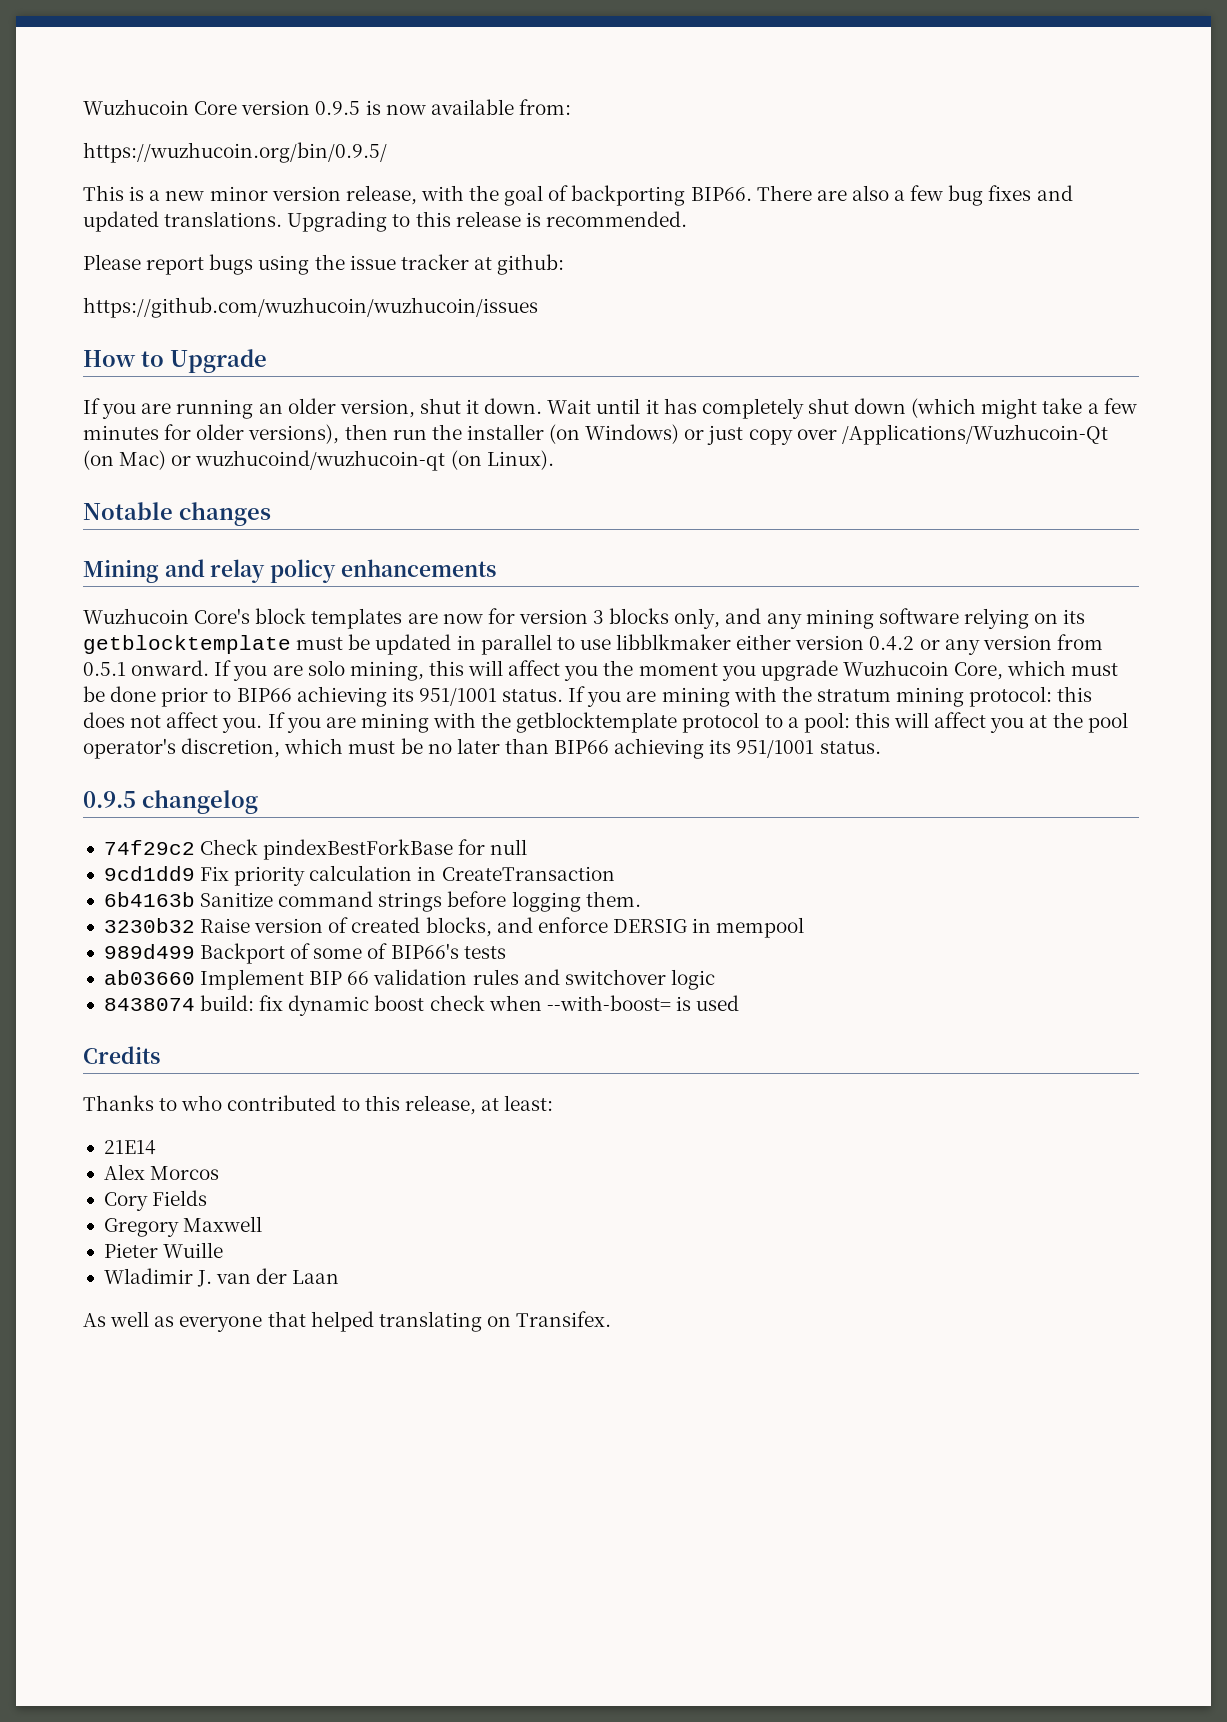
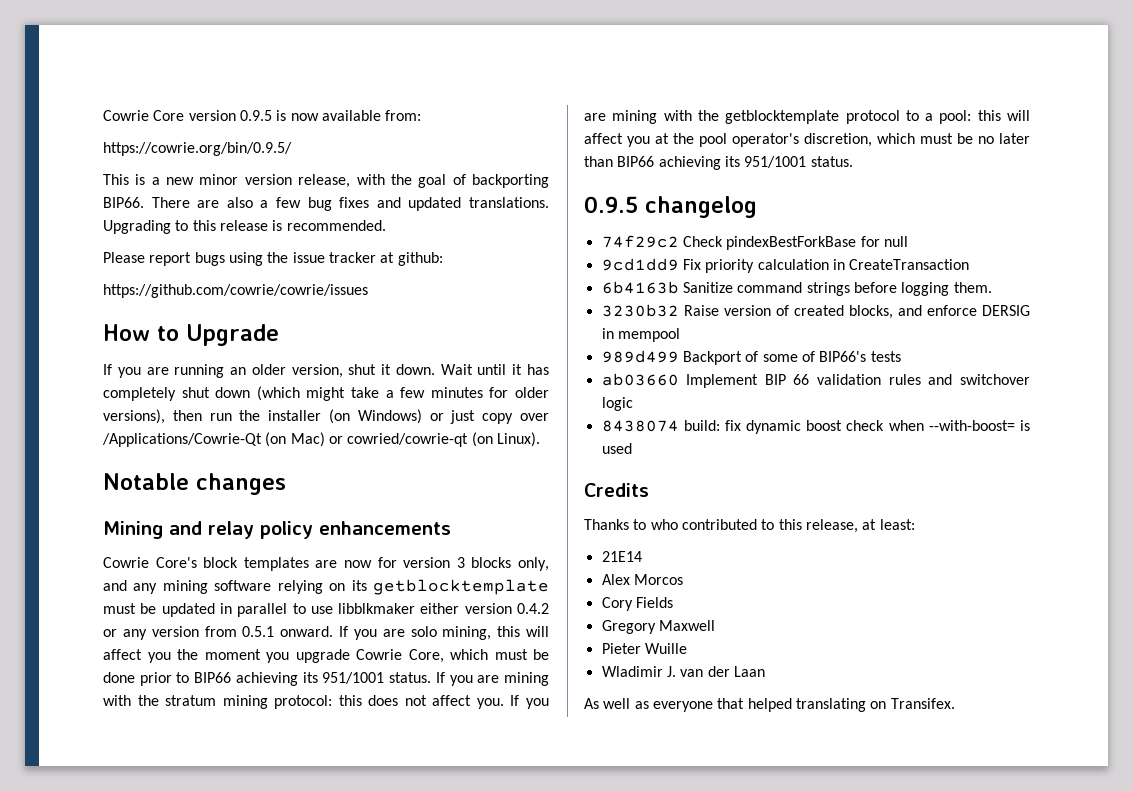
[83,99,189,115] Wuzhucoin -> [103,110,149,121] Cowrie
[83,142,387,163] https://wuzhucoin.org/bin/0.9.5/ -> [103,142,292,156] https://cowrie.org/bin/0.9.5/
[83,297,538,318] https://github.com/wuzhucoin/wuzhucoin/issues -> [103,284,368,298] https://github.com/cowrie/cowrie/issues
[841,424,1108,445] /Applications/Wuzhucoin-Qt -> [102,433,262,447] /Applications/Cowrie-Qt
[195,450,446,471] wuzhucoind/wuzhucoin-qt -> [347,433,469,447] cowried/cowrie-qt
[83,608,189,624] Wuzhucoin -> [103,557,149,568] Cowrie
[842,660,949,676] Wuzhucoin -> [356,649,402,660] Cowrie

